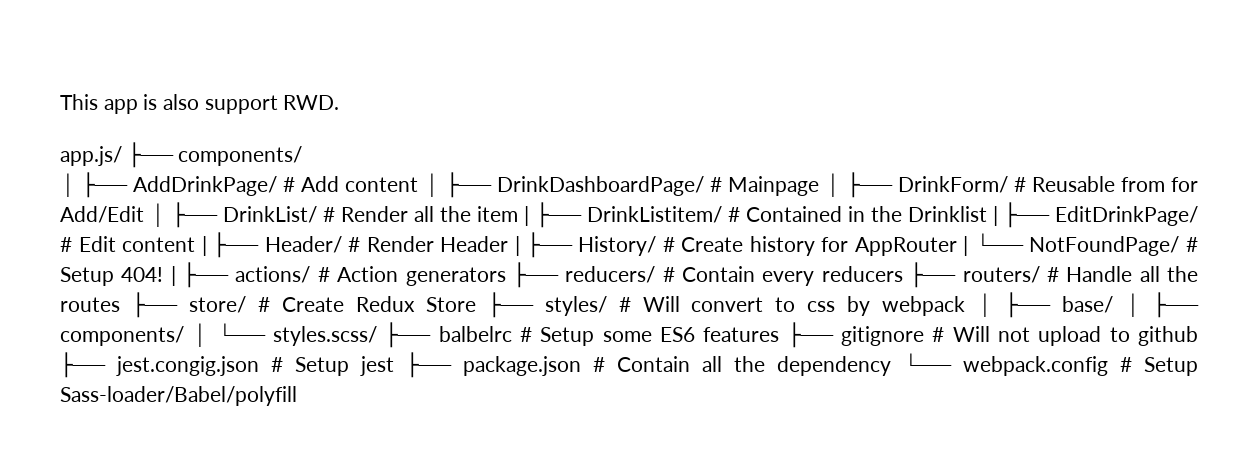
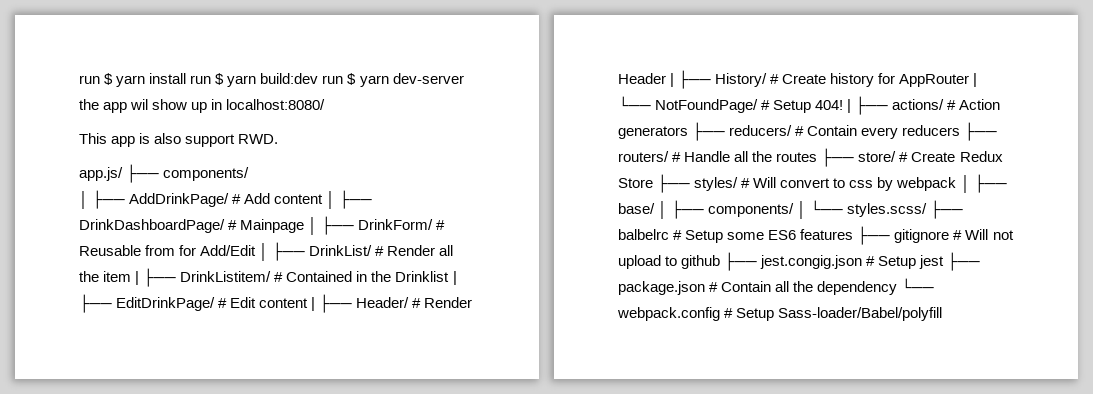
(60, 102) none -> [79,73,464,87] [79,99,326,113] run $ yarn install run $ yarn build:dev run $ yarn dev-server the app wil show up in localhost:8080/ //

